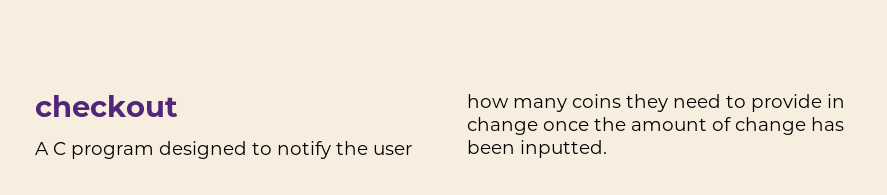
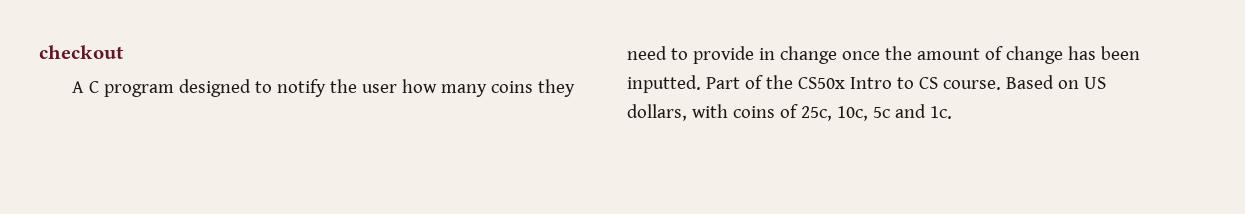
(607, 149) none -> [705,75,1106,90] [627,104,952,121] Part of the CS50x Intro to CS course. Based on US dollars, with coins of 25c, 10c, 5c and 1c.

